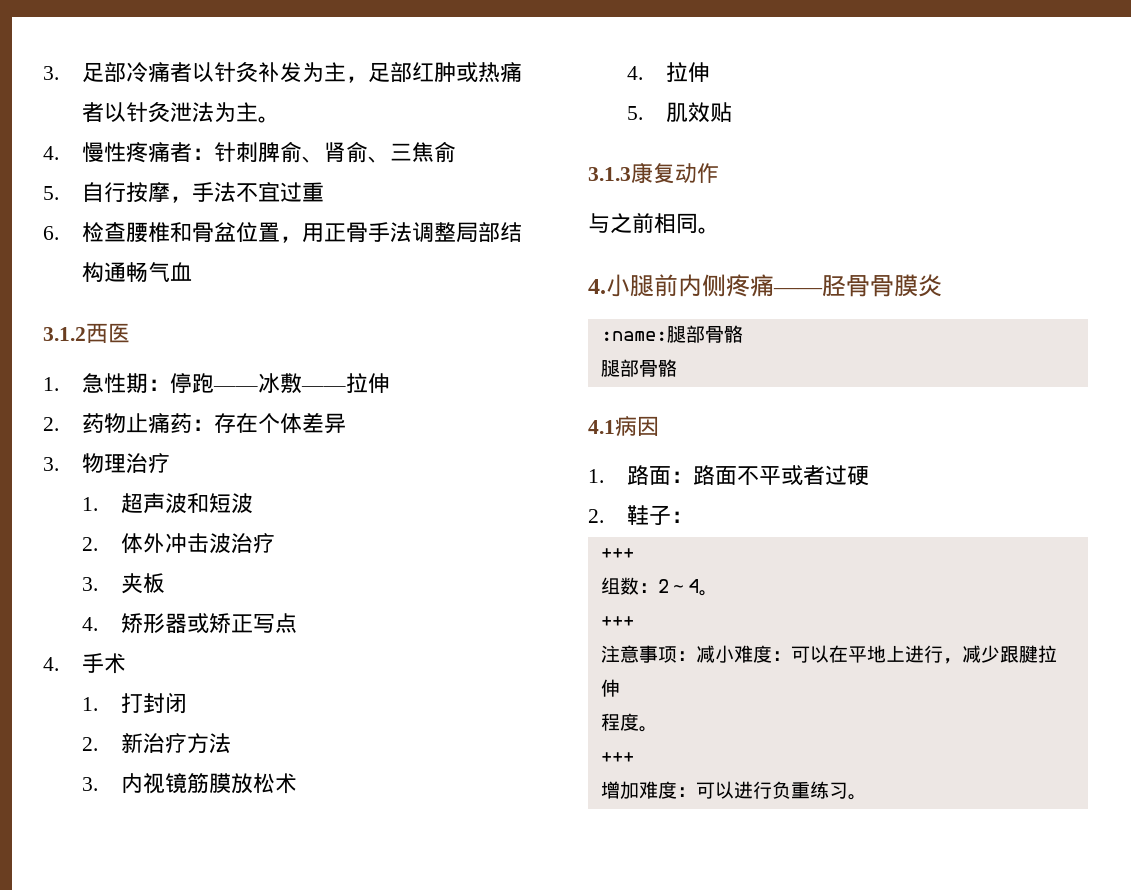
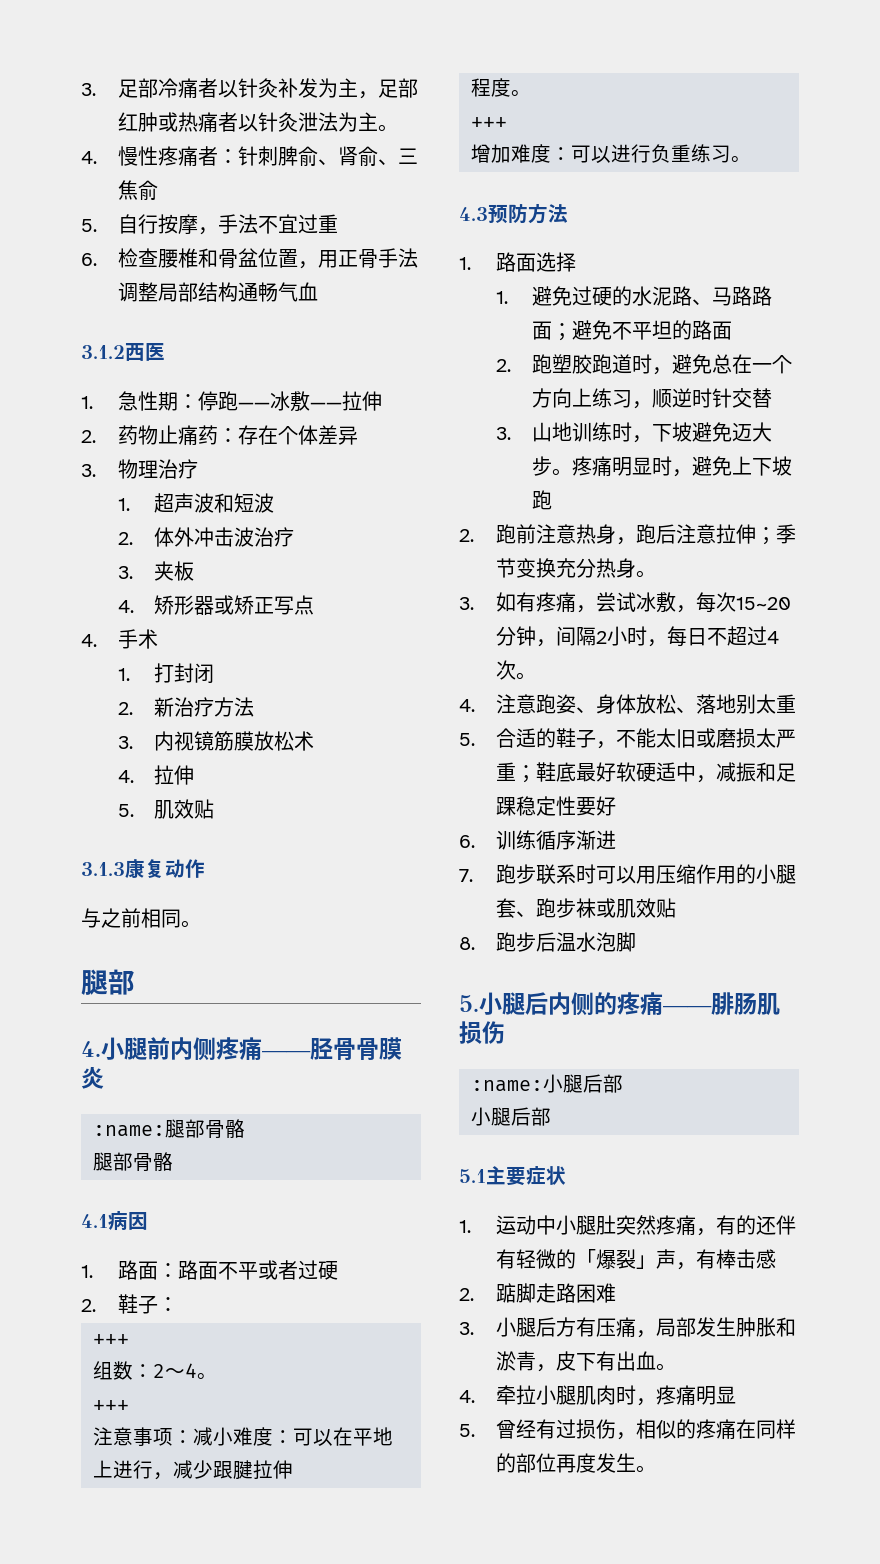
(720, 230) none -> [81,969,135,995] // 腿部
(867, 797) none -> [459,203,568,224] [459,252,576,272] [495,286,773,306] [532,320,733,341] [495,354,793,375] [532,388,773,409] [495,422,773,443] [532,456,793,477] [532,490,553,510] [459,524,796,545] [495,558,656,578] [459,592,791,613] [495,626,779,647] [495,660,536,680] [459,694,796,714] [459,728,796,749] [495,762,796,783] [495,796,616,816] [459,830,616,850] [459,864,796,885] [495,898,676,918] [459,932,636,952] [459,992,780,1016] [459,1021,505,1044] [471,1074,623,1093] [471,1107,551,1126] [459,1166,566,1186] [459,1215,796,1236] [495,1249,776,1270] [459,1283,616,1303] [459,1317,796,1338] [495,1351,676,1372] [459,1385,736,1406] [459,1419,796,1440] [495,1453,656,1473] // 4.3预防方法 // 1.路面选择 // 1.避免过硬的水泥路、马路路面；避免不平坦的路面 // 2.跑塑胶跑道时，避免总在一个方向上练习，顺逆时针交替 // 3.山地训练时，下坡避免迈大步。疼痛明显时，避免上下坡跑 // 2.跑前注意热身，跑后注意拉伸；季节变换充分热身。 // 3.如有疼痛，尝试冰敷，每次15~20分钟，间隔2小时，每日不超过4次。 // 4.注意跑姿、身体放松、落地别太重 // 5.合适的鞋子，不能太旧或磨损太严重；鞋底最好软硬适中，减振和足踝稳定性要好 // 6.训练循序渐进 // 7.跑步联系时可以用压缩作用的小腿套、跑步袜或肌效贴 // 8.跑步后温水泡脚 // 5.小腿后内侧的疼痛——腓肠肌损伤 // :name:小腿后部 // 小腿后部 // 5.1主要症状 // 1.运动中小腿肚突然疼痛，有的还伴有轻微的「爆裂」声，有棒击感 // 2.踮脚走路困难 // 3.小腿后方有压痛，局部发生肿胀和淤青，皮下有出血。 // 4.牵拉小腿肌肉时，疼痛明显 // 5.曾经有过损伤，相似的疼痛在同样的部位再度发生。

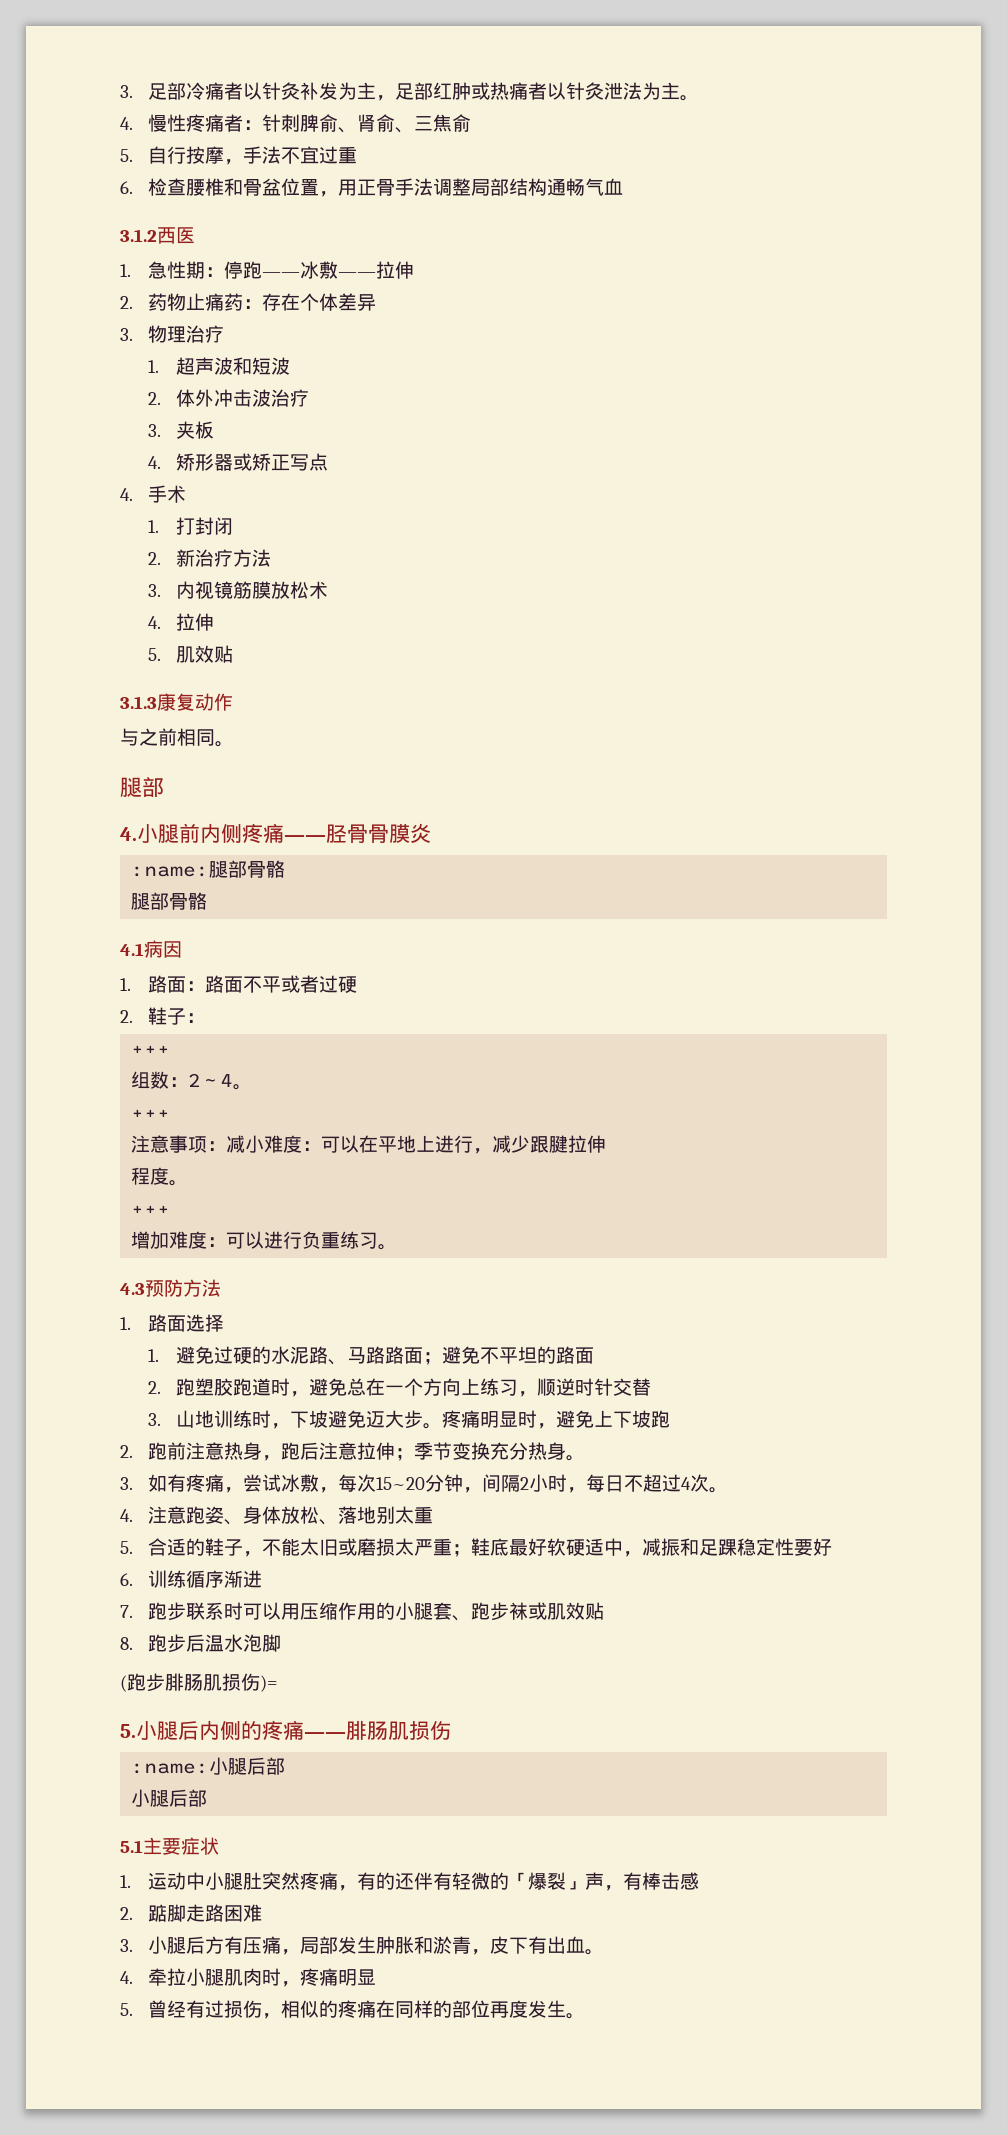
(636, 942) none -> [120,1673,278,1692] // (跑步腓肠肌损伤)=

